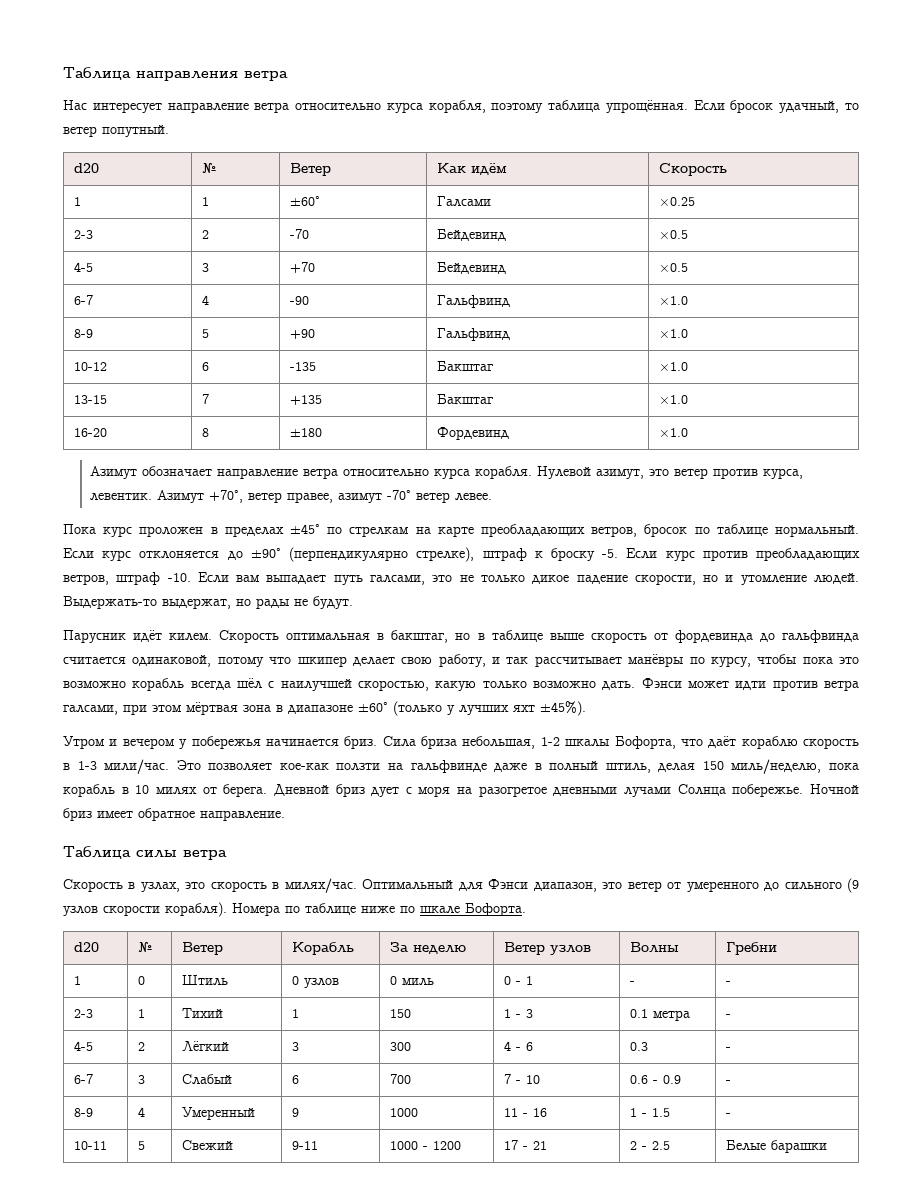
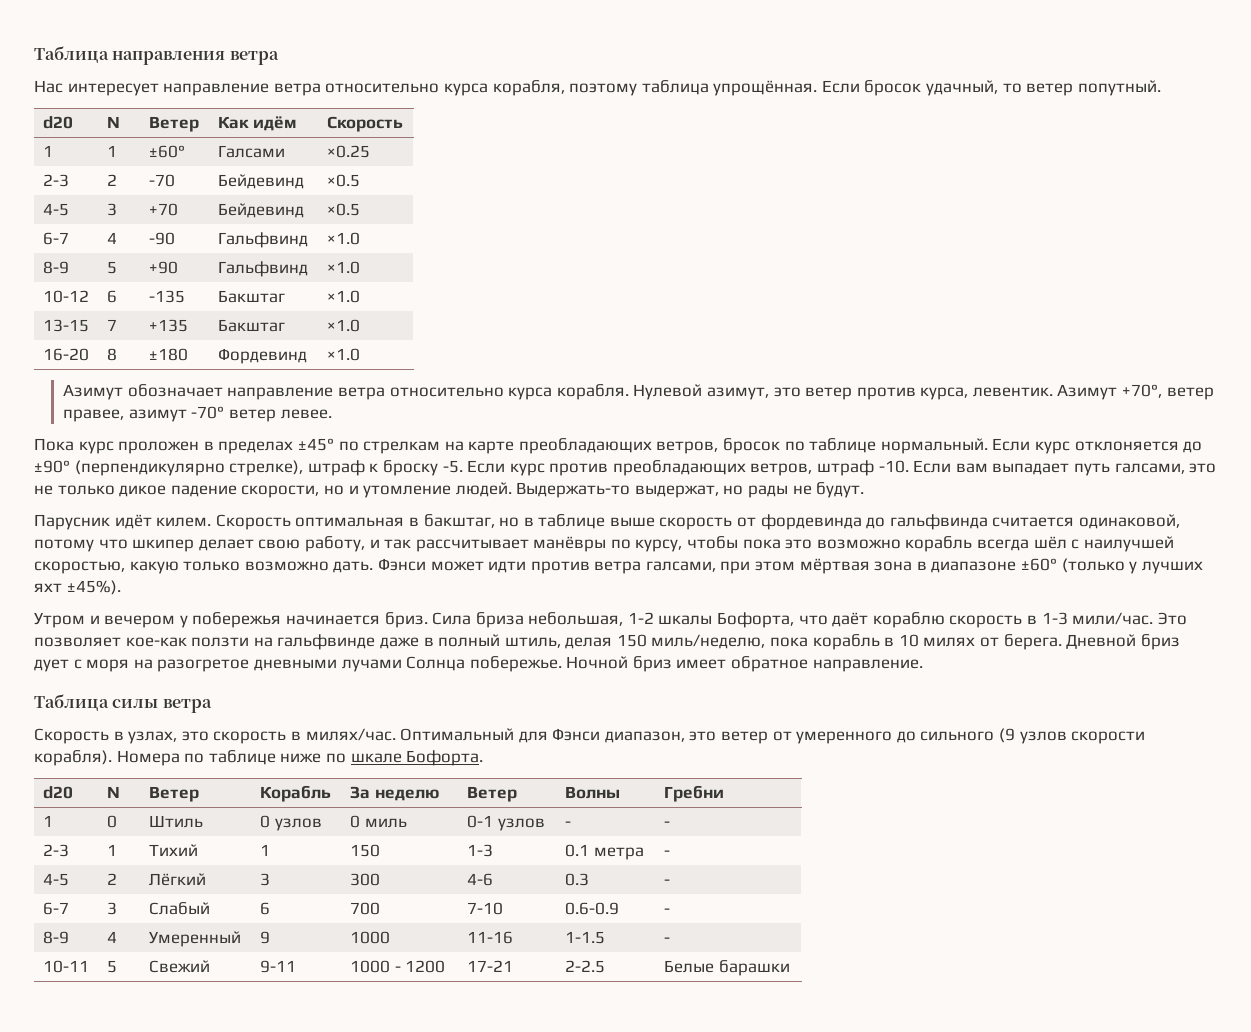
[549,945,591,955] узлов -> (517, 794) none
[503,976,533,985] 0 - 1 -> [466,815,545,831] 0-1 узлов
[503,1009,533,1018] 1 - 3 -> [466,844,493,857] 1-3
[503,1041,533,1051] 4 - 6 -> [466,873,493,886] 4-6
[503,1074,540,1084] [629,1075,681,1084] 7 - 10 | 0.6 - 0.9 -> [466,902,503,915] [564,902,619,915] 7-10 | 0.6-0.9
[503,1108,547,1117] [629,1108,670,1117] 11 - 16 | 1 - 1.5 -> [466,931,513,944] [564,931,605,944] 11-16 | 1-1.5
[503,1140,547,1150] [629,1141,670,1150] 17 - 21 | 2 - 2.5 -> [466,960,513,972] [564,960,605,973] 17-21 | 2-2.5

